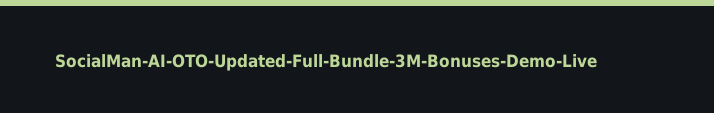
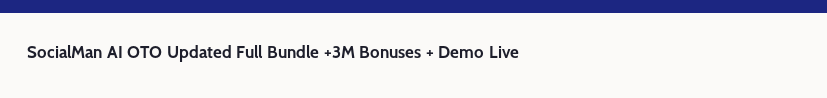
[55,54,597,71] SocialMan-AI-OTO-Updated-Full-Bundle-3M-Bonuses-Demo-Live -> [27,45,519,62] SocialMan AI OTO Updated Full Bundle +3M Bonuses + Demo Live

